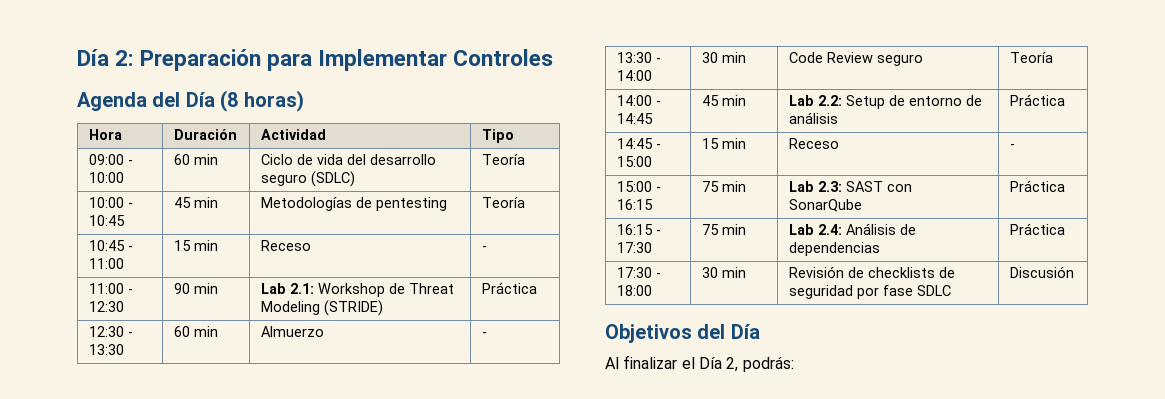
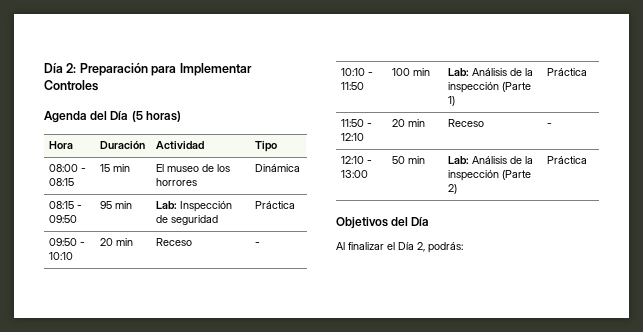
[220,90,239,112] (8 -> [131,111,143,122] (5
[88,154,133,165] [88,172,124,183] [173,154,218,165] [260,154,436,165] [260,171,355,187] [481,154,525,165] [88,197,133,208] [88,215,125,226] [173,197,218,208] [260,197,447,211] [481,197,525,208] [88,240,133,251] [88,258,124,269] [173,240,218,251] [260,240,311,251] [481,246,487,251] [88,283,133,294] [88,301,124,312] [173,283,218,294] [260,283,454,297] [260,300,383,316] [481,282,537,294] [88,326,133,337] [88,344,124,355] [173,326,218,337] [260,326,324,337] [481,332,487,337] [616,52,661,63] [616,70,652,81] [701,52,746,63] [788,52,923,66] [1009,52,1053,63] [616,95,661,106] [616,113,653,124] [701,95,746,106] [788,95,982,109] [788,112,838,124] [1009,94,1065,106] [616,138,661,149] [616,156,652,167] [701,138,746,149] [788,138,839,149] [1009,144,1015,149] [616,181,661,192] [616,199,653,210] [701,181,746,192] [788,181,912,192] [788,199,862,212] [1009,180,1065,192] [616,224,661,235] [616,242,652,253] [701,224,746,235] [788,223,916,235] [788,242,880,256] [1009,223,1065,235] [616,267,661,278] [616,285,652,296] [701,267,746,278] [788,266,955,278] [788,285,951,299] [1009,266,1074,278] 09:00 - 10:00 | 60 min | Ciclo de vida del desarrollo seguro (SDLC) | Teoría // 10:00 - 10:45 | 45 min | Metodologías de pentesting | Teoría // 10:45 - 11:00 | 15 min | Receso | - // 11:00 - 12:30 | 90 min | Lab 2.1: Workshop de Threat Modeling (STRIDE) | Práctica // 12:30 - 13:30 | 60 min | Almuerzo | - // 13:30 - 14:00 | 30 min | Code Review seguro | Teoría // 14:00 - 14:45 | 45 min | Lab 2.2: Setup de entorno de análisis | Práctica // 14:45 - 15:00 | 15 min | Receso | - // 15:00 - 16:15 | 75 min | Lab 2.3: SAST con SonarQube | Práctica // 16:15 - 17:30 | 75 min | Lab 2.4: Análisis de dependencias | Práctica // 17:30 - 18:00 | 30 min | Revisión de checklists de seguridad por fase SDLC | Discusión -> [48,164,86,172] [48,178,74,186] [99,164,130,172] [155,164,230,172] [155,178,197,186] [254,164,300,172] [48,201,82,209] [48,215,77,223] [99,201,132,209] [155,201,232,212] [155,215,218,225] [254,201,295,209] [48,238,85,246] [48,252,73,260] [99,238,133,246] [155,238,192,246] [254,242,260,246] [340,68,373,76] [340,82,364,90] [391,68,430,76] [447,68,533,76] [447,82,531,93] [447,96,455,106] [546,68,587,76] [340,119,372,127] [340,133,364,141] [391,119,425,127] [447,119,484,127] [546,123,552,127] [340,156,372,164] [340,170,368,178] [391,156,425,164] [447,156,533,164] [447,170,531,181] [447,184,457,194] [546,156,587,164] 08:00 - 08:15 | 15 min | El museo de los horrores | Dinámica // 08:15 - 09:50 | 95 min | Lab: Inspección de seguridad | Práctica // 09:50 - 10:10 | 20 min | Receso | - // 10:10 - 11:50 | 100 min | Lab: Análisis de la inspección (Parte 1) | Práctica // 11:50 - 12:10 | 20 min | Receso | - // 12:10 - 13:00 | 50 min | Lab: Análisis de la inspección (Parte 2) | Práctica

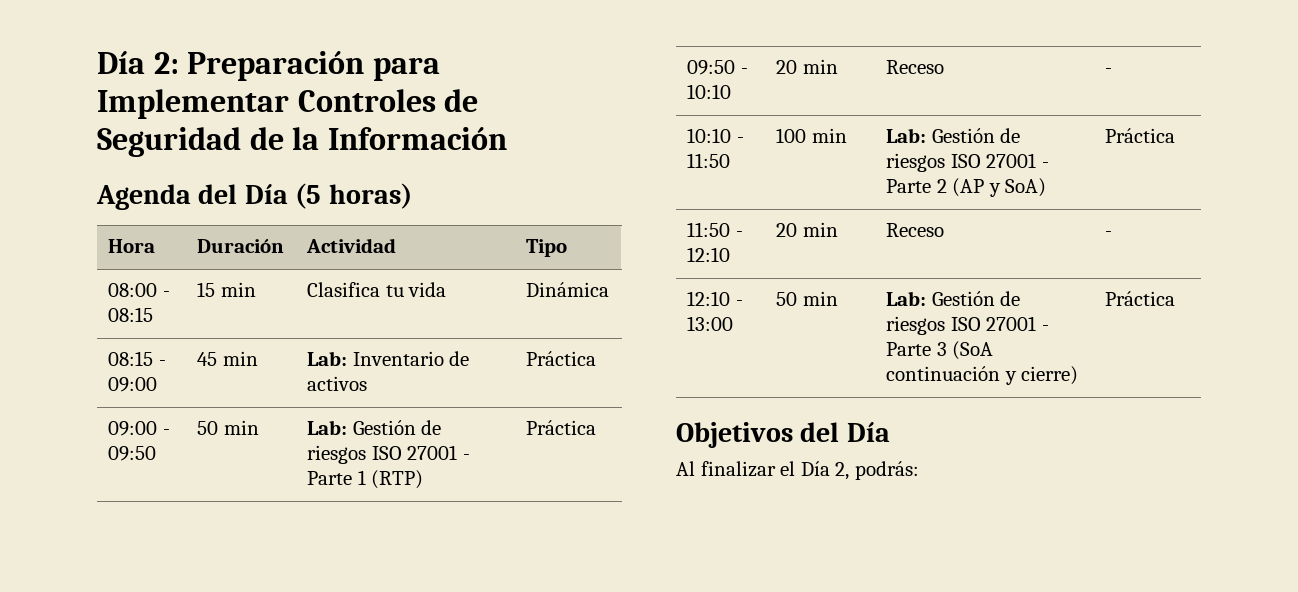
(98, 85) none -> [444,89,479,112] [97,127,507,157] de Seguridad de la Información
[155,164,230,172] [155,178,197,186] El museo de los horrores -> [306,282,447,297] Clasifica tu vida
[48,215,77,223] [99,201,132,209] [155,201,232,212] [155,215,218,225] 09:50 | 95 min | Lab: Inspección de seguridad -> [107,377,157,392] [196,351,258,366] [306,351,470,366] [306,376,367,391] [525,351,596,366] [107,421,170,436] [107,446,156,461] [196,420,259,435] [306,420,442,435] [306,445,470,464] [306,470,424,489] 09:00 | 45 min | Lab: Inventario de activos | Práctica // 09:00 - 09:50 | 50 min | Lab: Gestión de riesgos ISO 27001 - Parte 1 (RTP)
[471,68,533,76] [447,82,531,93] [447,96,455,106] Análisis de la inspección (Parte 1) -> [931,128,1021,143] [885,153,1049,172] [885,178,1047,197] Gestión de riesgos ISO 27001 - Parte 2 (AP y SoA)
[471,156,533,164] [447,170,531,181] [447,184,457,194] Análisis de la inspección (Parte 2) -> [931,291,1021,306] [885,316,1049,335] [885,341,994,360] [885,366,1079,385] Gestión de riesgos ISO 27001 - Parte 3 (SoA continuación y cierre)

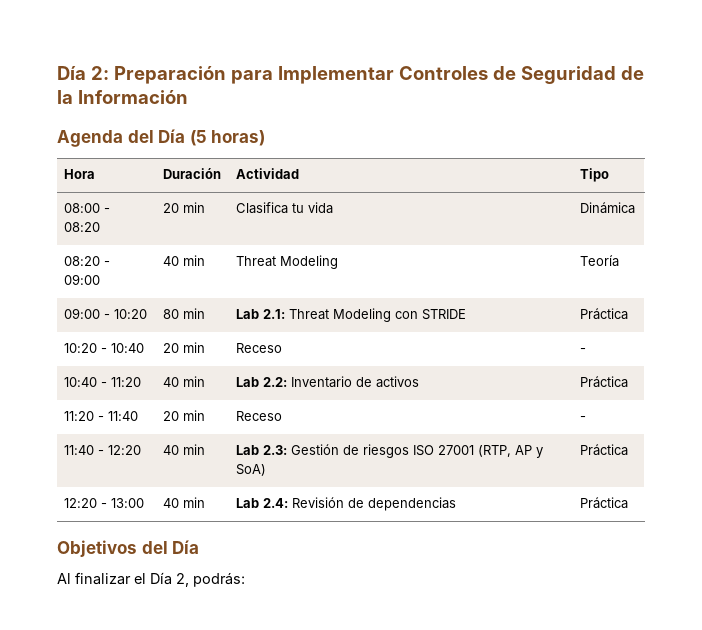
[107,307,153,322] [196,282,215,297] 08:15 | 15 -> [64,222,101,232] [163,203,180,213] 08:20 | 20
[107,351,153,366] 08:15 -> [64,256,101,266] 08:20
[196,351,258,366] [306,351,470,366] [306,376,367,391] [525,351,596,366] [107,421,170,436] [107,446,156,461] [196,420,259,435] [306,420,442,435] [306,445,470,464] [306,470,424,489] [525,420,596,435] [686,60,748,75] [686,84,731,99] [775,59,838,74] [885,60,944,74] [1104,68,1112,74] [686,128,744,143] [686,153,730,168] [775,128,847,143] [885,128,1021,143] [885,153,1049,172] [885,178,1047,197] [1104,128,1175,143] [686,222,743,237] [686,247,730,262] [775,222,838,237] [885,223,944,237] [1104,231,1112,237] [686,291,743,306] [686,316,733,331] [775,291,838,306] [885,291,1021,306] [885,316,1049,335] [885,341,994,360] [885,366,1079,385] 45 min | Lab: Inventario de activos | Práctica // 09:00 - 09:50 | 50 min | Lab: Gestión de riesgos ISO 27001 - Parte 1 (RTP) | Práctica // 09:50 - 10:10 | 20 min | Receso | - // 10:10 - 11:50 | 100 min | Lab: Gestión de riesgos ISO 27001 - Parte 2 (AP y SoA) | Práctica // 11:50 - 12:10 | 20 min | Receso | - // 12:10 - 13:00 | 50 min | Lab: Gestión de riesgos ISO 27001 - Parte 3 (SoA continuación y cierre) -> [163,255,206,266] [236,255,339,269] [580,255,620,267] [64,308,148,319] [163,308,206,319] [236,308,467,322] [580,308,629,320] [64,343,145,353] [163,342,206,353] [236,343,283,353] [580,348,587,353] [64,377,142,387] [163,376,206,387] [236,376,420,388] [580,376,629,388] [64,411,139,421] [163,410,206,421] [236,411,283,421] [580,416,587,421] [64,445,142,455] [163,444,206,455] [236,444,544,458] [236,464,267,476] [580,444,629,456] [64,498,145,508] [163,497,206,508] [236,497,457,511] 40 min | Threat Modeling | Teoría // 09:00 - 10:20 | 80 min | Lab 2.1: Threat Modeling con STRIDE | Práctica // 10:20 - 10:40 | 20 min | Receso | - // 10:40 - 11:20 | 40 min | Lab 2.2: Inventario de activos | Práctica // 11:20 - 11:40 | 20 min | Receso | - // 11:40 - 12:20 | 40 min | Lab 2.3: Gestión de riesgos ISO 27001 (RTP, AP y SoA) | Práctica // 12:20 - 13:00 | 40 min | Lab 2.4: Revisión de dependencias

